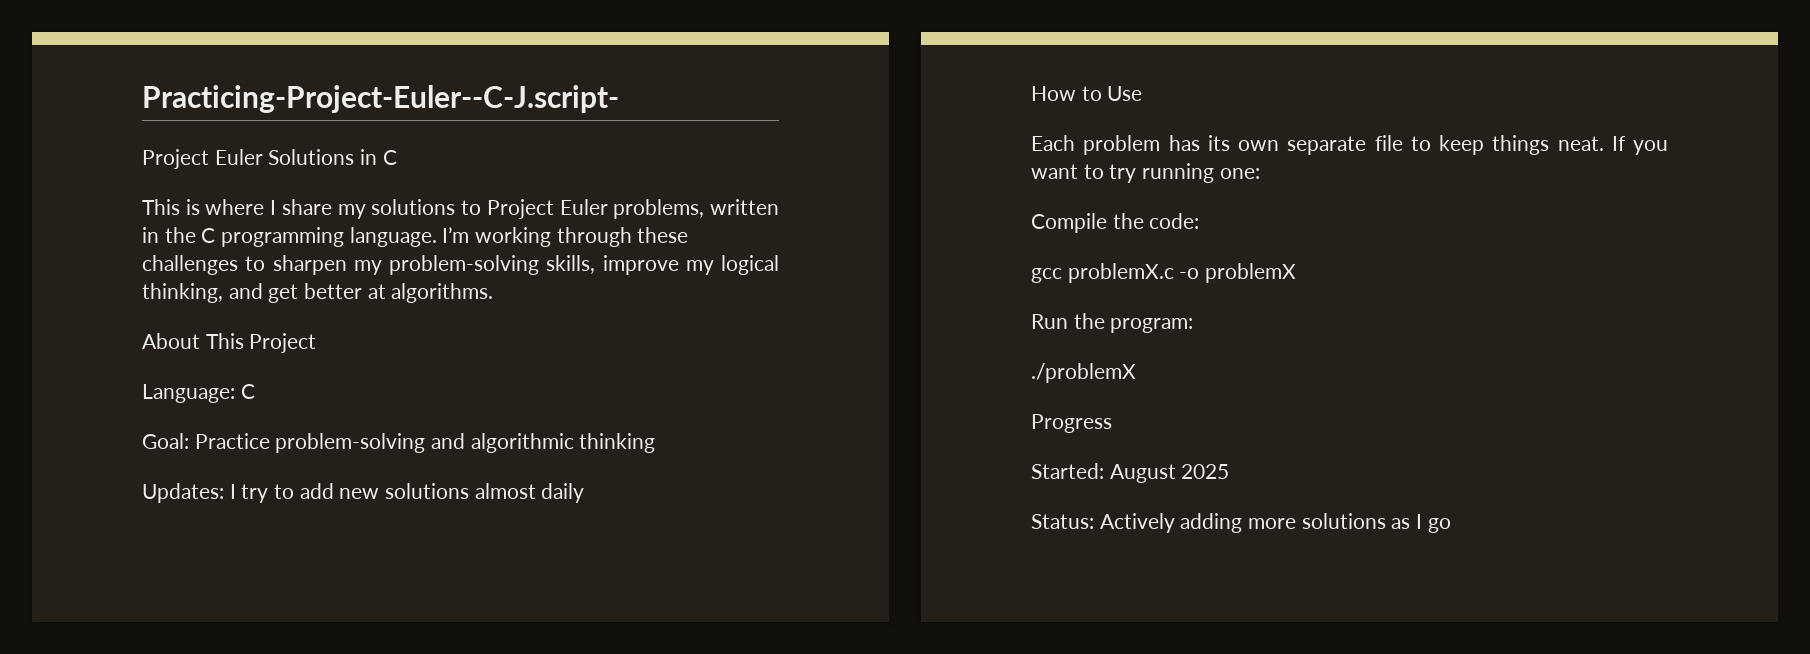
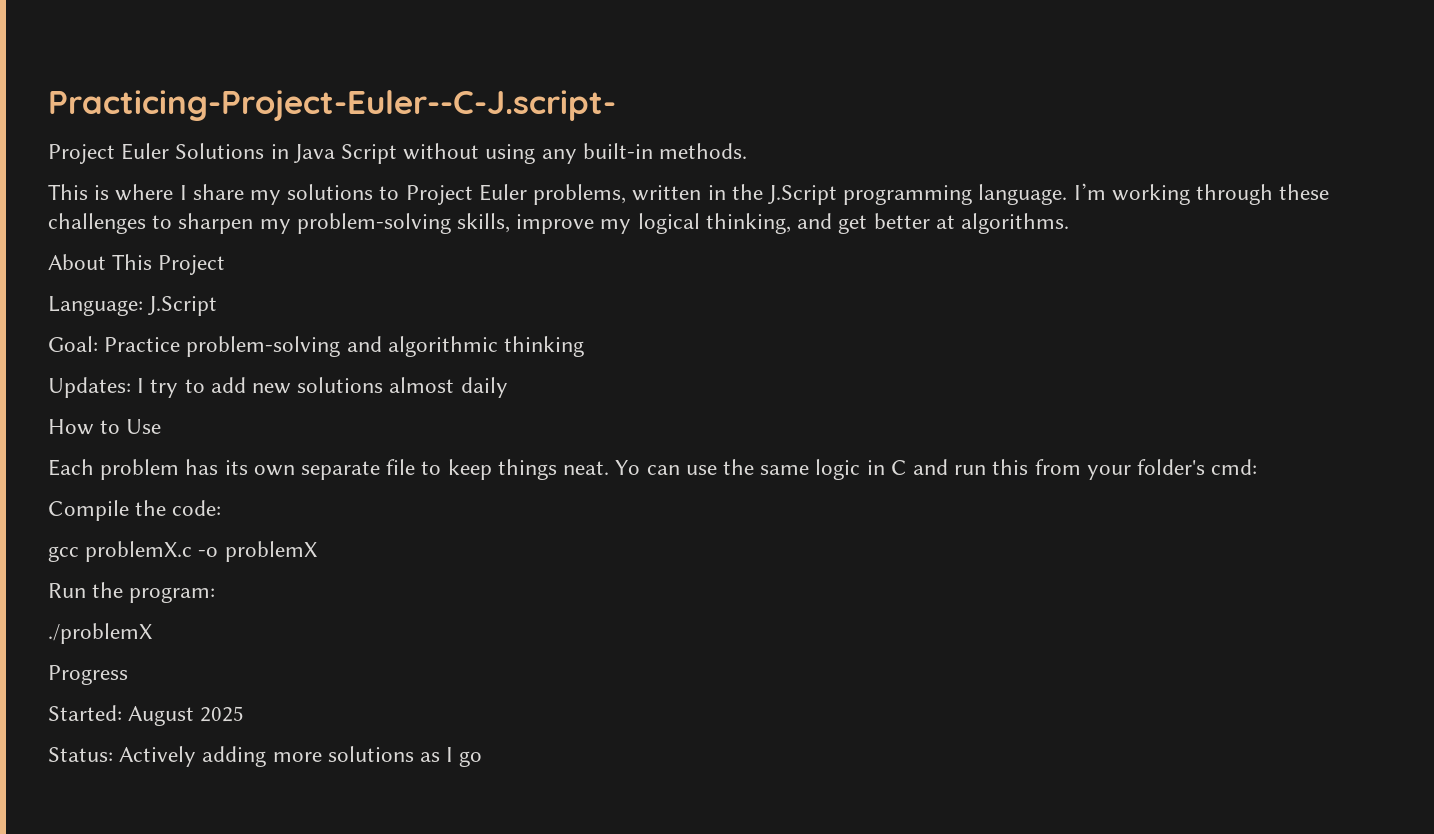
[382,150,397,165] C -> [293,143,748,164] Java Script without using any built-in methods.
[201,228,216,243] C -> [767,185,837,205] J.Script
[240,384,255,399] C -> [148,296,218,316] J.Script
[1611,136,1668,155] [1031,163,1260,183] If you want to try running one: -> [615,459,1258,480] Yo can use the same logic in C and run this from your folder's cmd:

